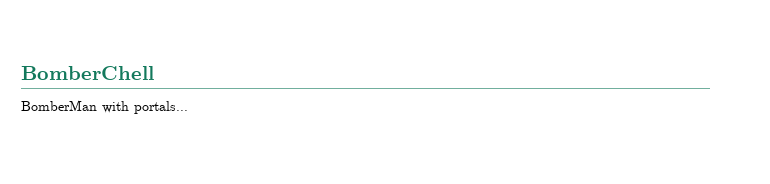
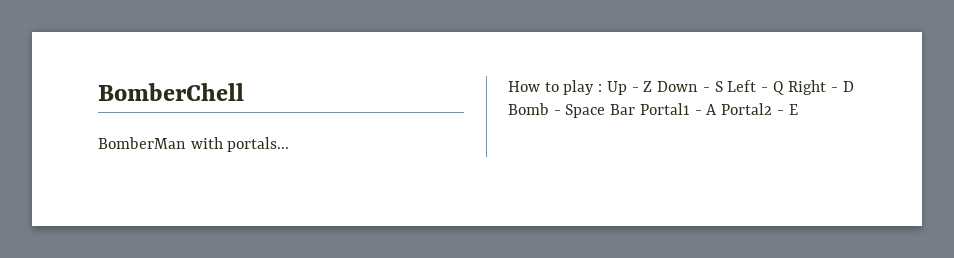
(188, 107) none -> [508,80,854,95] [508,103,798,118] // How to play : Up - Z Down - S Left - Q Right - D Bomb - Space Bar Portal1 - A Portal2 - E

